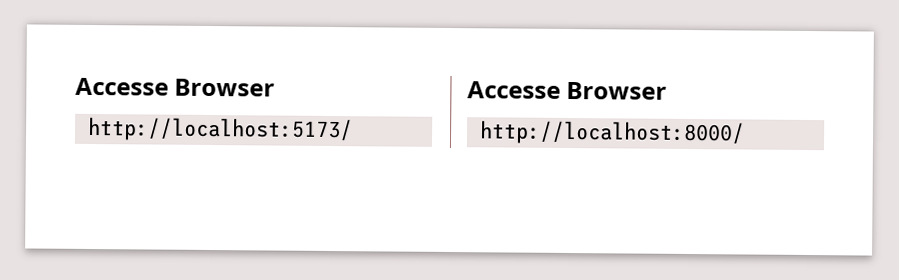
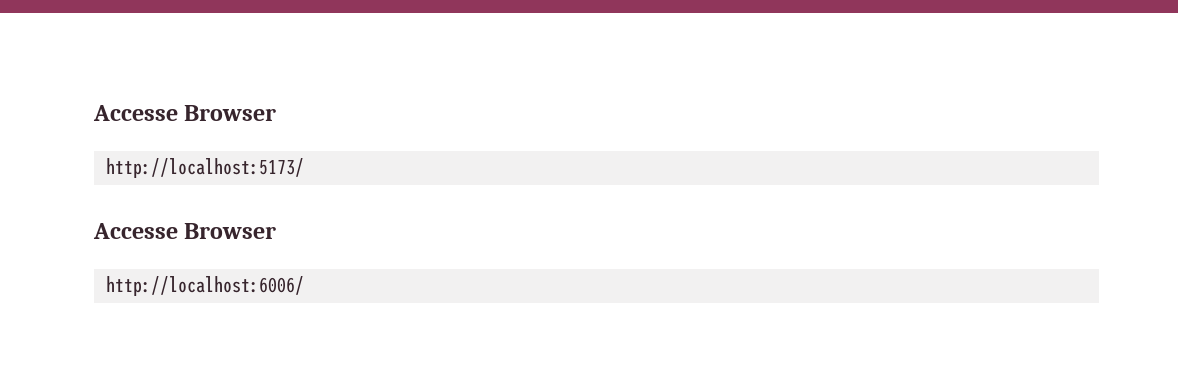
[478,120,745,146] http://localhost:8000/ -> [106,276,305,296] http://localhost:6006/

